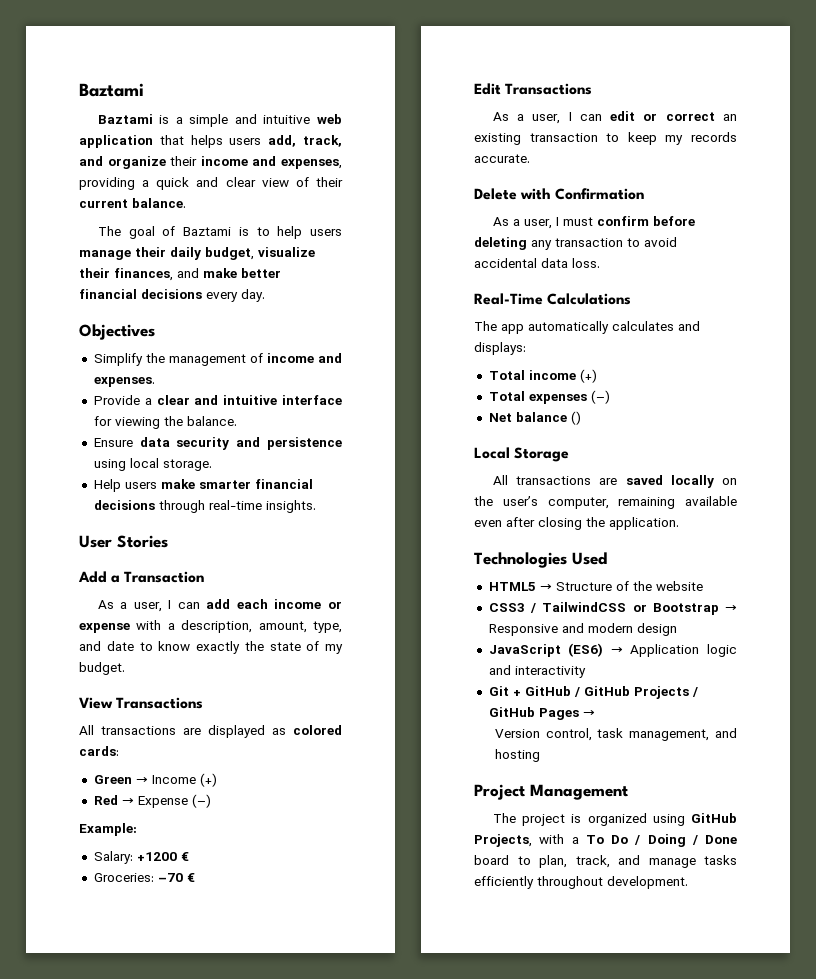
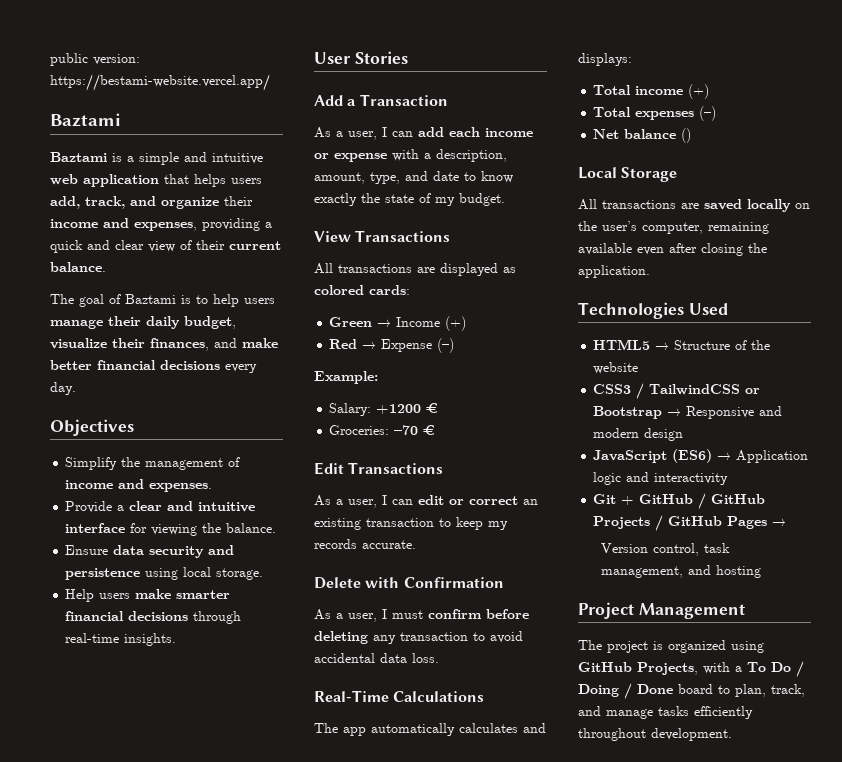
(79, 90) none -> [50,53,140,66] [50,74,270,91] public version: https://bestami-website.vercel.app/ //

